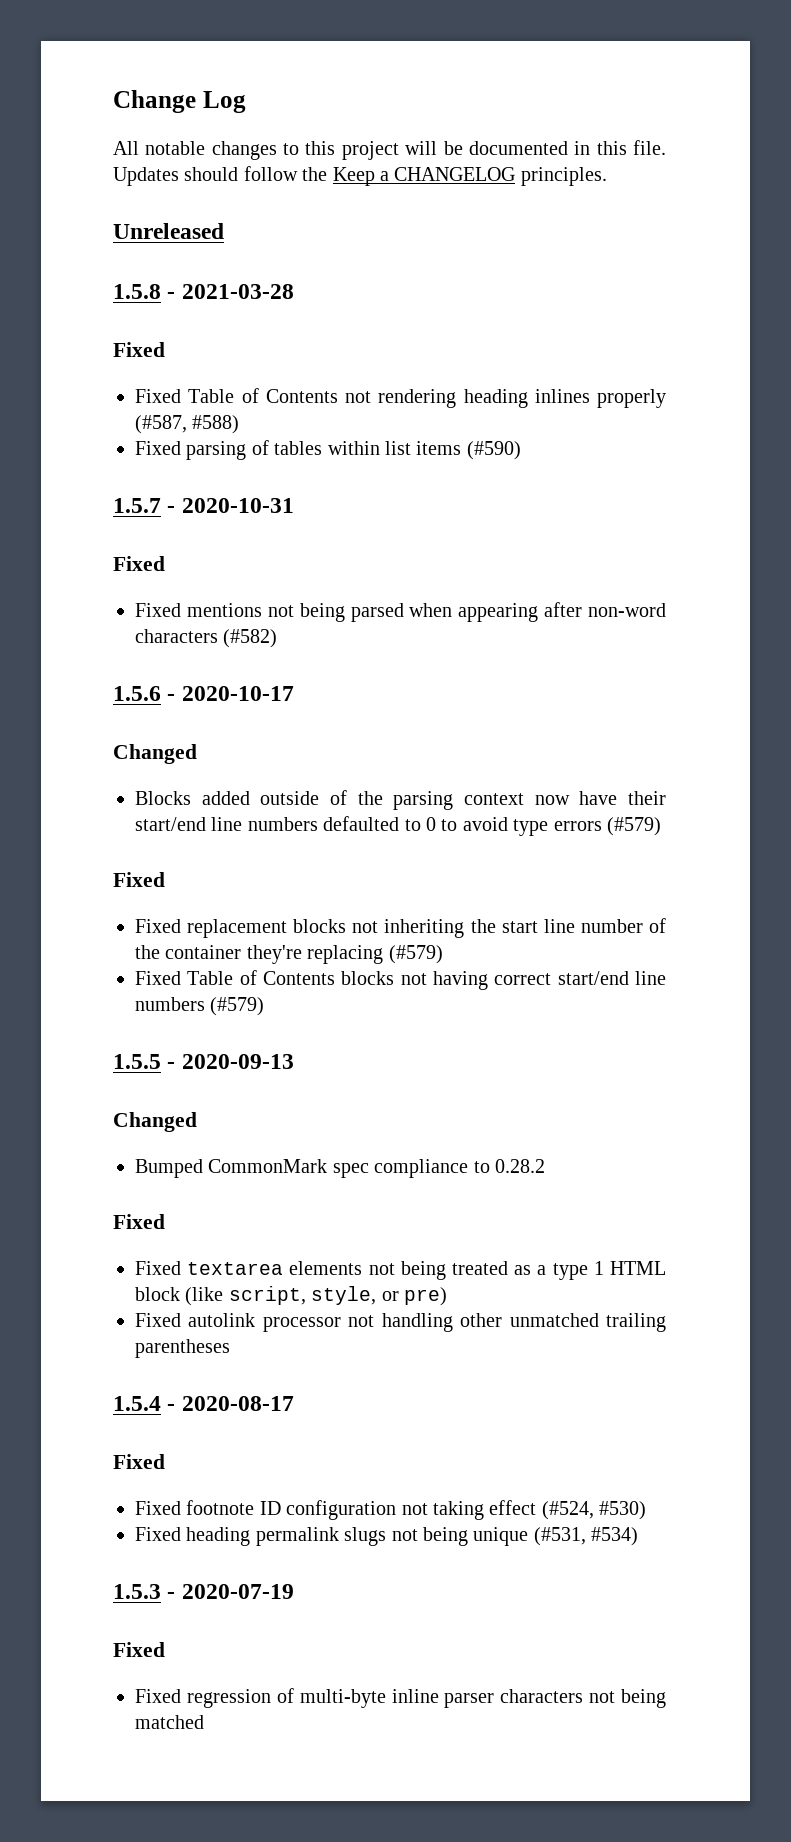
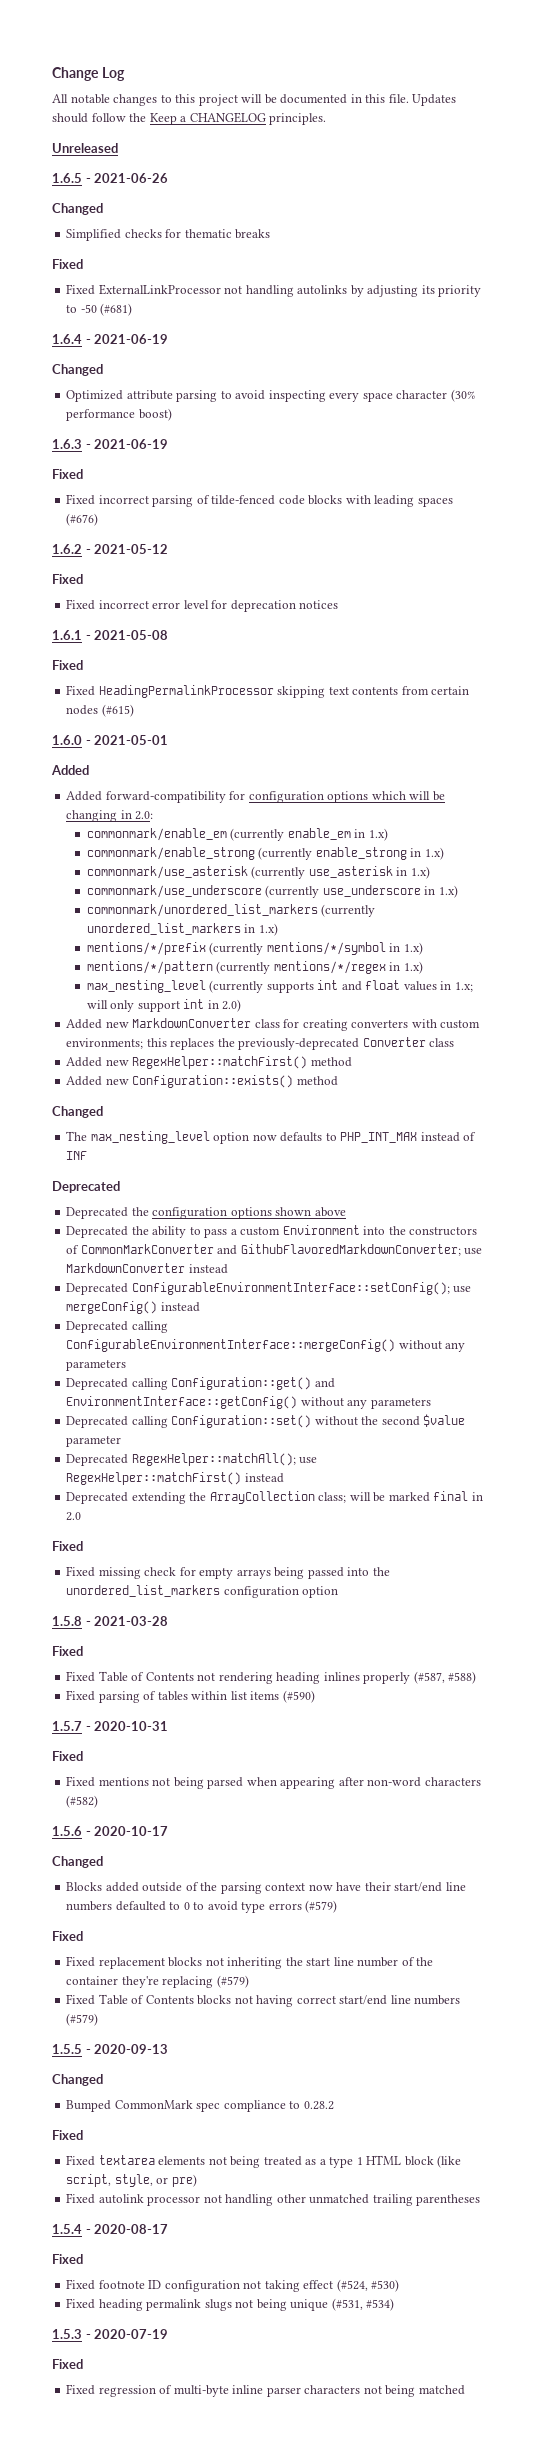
(224, 231) none -> [52,173,169,183] [52,203,103,215] [66,229,271,241] [52,259,83,269] [66,284,482,297] [66,303,133,316] [52,334,169,344] [52,364,103,376] [66,389,475,402] [66,408,172,421] [52,439,169,449] [52,469,83,479] [66,494,453,507] [66,513,99,526] [52,544,169,554] [52,574,83,584] [66,599,339,612] [52,630,169,640] [52,660,83,670] [66,685,470,698] [66,704,134,717] [52,735,169,745] [51,765,89,775] [66,791,445,803] [66,810,154,822] [86,828,388,841] [86,847,444,860] [86,866,430,879] [86,885,458,898] [86,904,376,917] [86,923,278,936] [86,942,423,955] [86,961,423,974] [86,980,473,993] [86,999,242,1012] [66,1018,481,1031] [66,1037,455,1050] [66,1056,352,1069] [66,1075,338,1088] [52,1106,103,1118] [66,1131,477,1144] [66,1151,88,1160] [52,1181,120,1193] [66,1207,346,1219] [66,1225,478,1238] [66,1244,483,1256] [66,1263,228,1274] [66,1282,472,1295] [66,1301,200,1314] [66,1321,168,1333] [66,1339,466,1352] [66,1360,127,1371] [66,1377,335,1390] [66,1396,431,1409] [66,1414,466,1428] [66,1436,122,1447] [66,1453,318,1466] [66,1472,284,1485] [66,1491,483,1504] [66,1512,82,1521] [52,1541,83,1551] [66,1566,390,1579] [66,1585,339,1598] // 1.6.5 - 2021-06-26 // Changed // Simplified checks for thematic breaks // Fixed // Fixed ExternalLinkProcessor not handling autolinks by adjusting its priority to -50 (#681) // 1.6.4 - 2021-06-19 // Changed // Optimized attribute parsing to avoid inspecting every space character (30% performance boost) // 1.6.3 - 2021-06-19 // Fixed // Fixed incorrect parsing of tilde-fenced code blocks with leading spaces (#676) // 1.6.2 - 2021-05-12 // Fixed // Fixed incorrect error level for deprecation notices // 1.6.1 - 2021-05-08 // Fixed // Fixed HeadingPermalinkProcessor skipping text contents from certain nodes (#615) // 1.6.0 - 2021-05-01 // Added // Added forward-compatibility for configuration options which will be changing in 2.0: // commonmark/enable_em (currently enable_em in 1.x) // commonmark/enable_strong (currently enable_strong in 1.x) // commonmark/use_asterisk (currently use_asterisk in 1.x) // commonmark/use_underscore (currently use_underscore in 1.x) // commonmark/unordered_list_markers (currently unordered_list_markers in 1.x) // mentions/*/prefix (currently mentions/*/symbol in 1.x) // mentions/*/pattern (currently mentions/*/regex in 1.x) // max_nesting_level (currently supports int and float values in 1.x; will only support int in 2.0) // Added new MarkdownConverter class for creating converters with custom environments; this replaces the previously-deprecated Converter class // Added new RegexHelper::matchFirst() method // Added new Configuration::exists() method // Changed // The max_nesting_level option now defaults to PHP_INT_MAX instead of INF // Deprecated // Deprecated the configuration options shown above // Deprecated the ability to pass a custom Environment into the constructors of CommonMarkConverter and GithubFlavoredMarkdownConverter; use MarkdownConverter instead // Deprecated ConfigurableEnvironmentInterface::setConfig(); use mergeConfig() instead // Deprecated calling ConfigurableEnvironmentInterface::mergeConfig() without any parameters // Deprecated calling Configuration::get() and EnvironmentInterface::getConfig() without any parameters // Deprecated calling Configuration::set() without the second $value parameter // Deprecated RegexHelper::matchAll(); use RegexHelper::matchFirst() instead // Deprecated extending the ArrayCollection class; will be marked final in 2.0 // Fixed // Fixed missing check for empty arrays being passed into the unordered_list_markers configuration option

